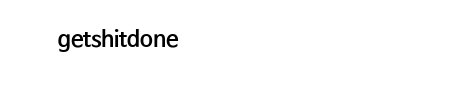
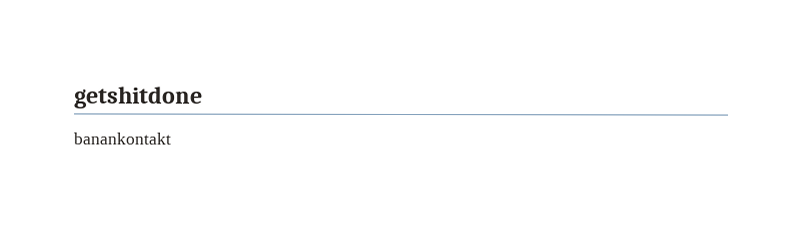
(179, 40) none -> [73,132,171,145] // banankontakt

